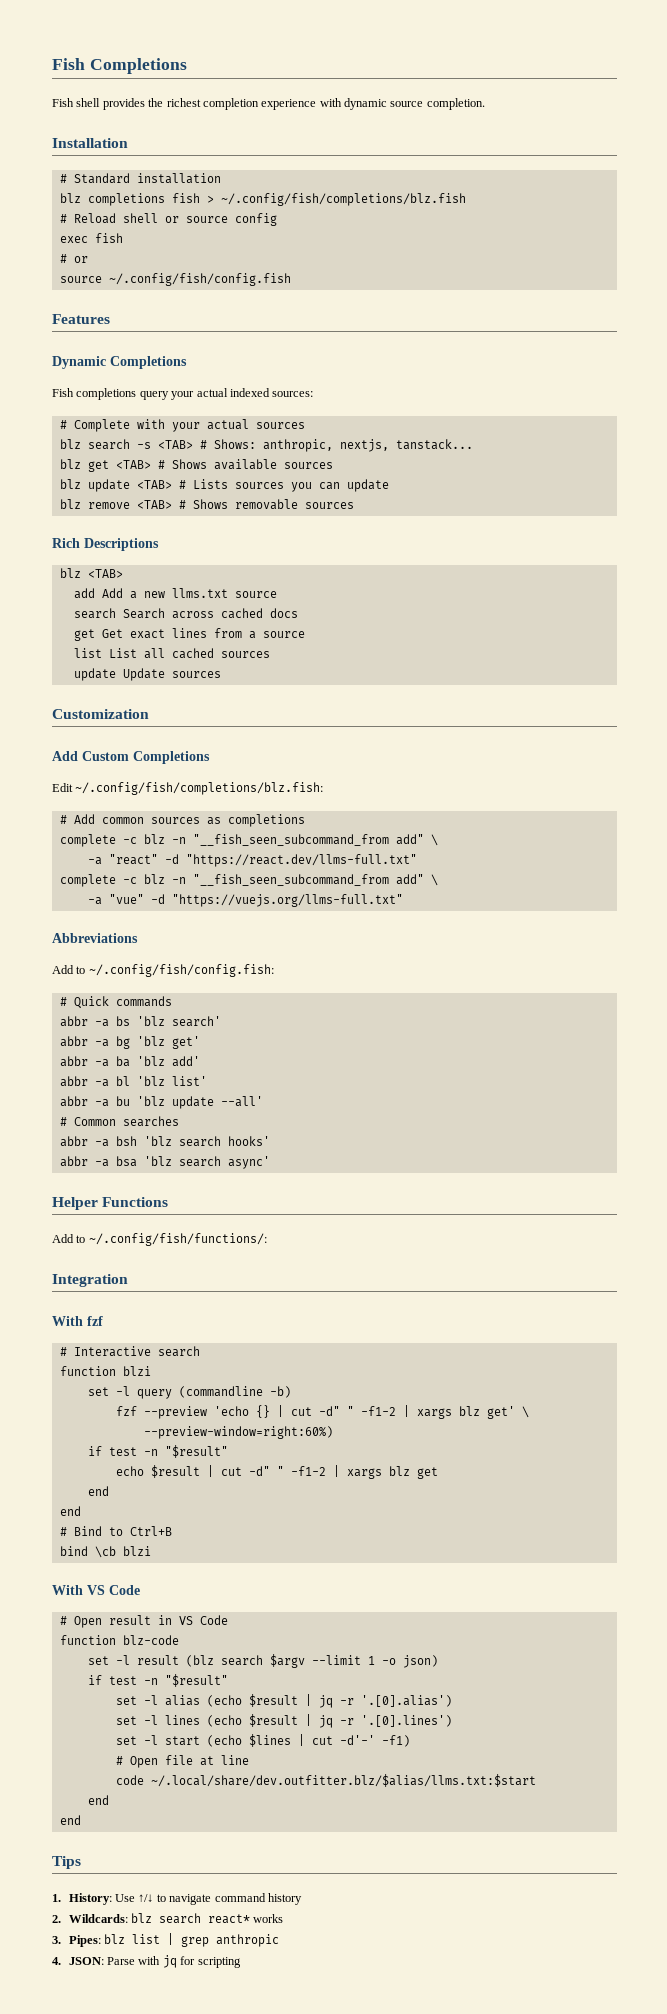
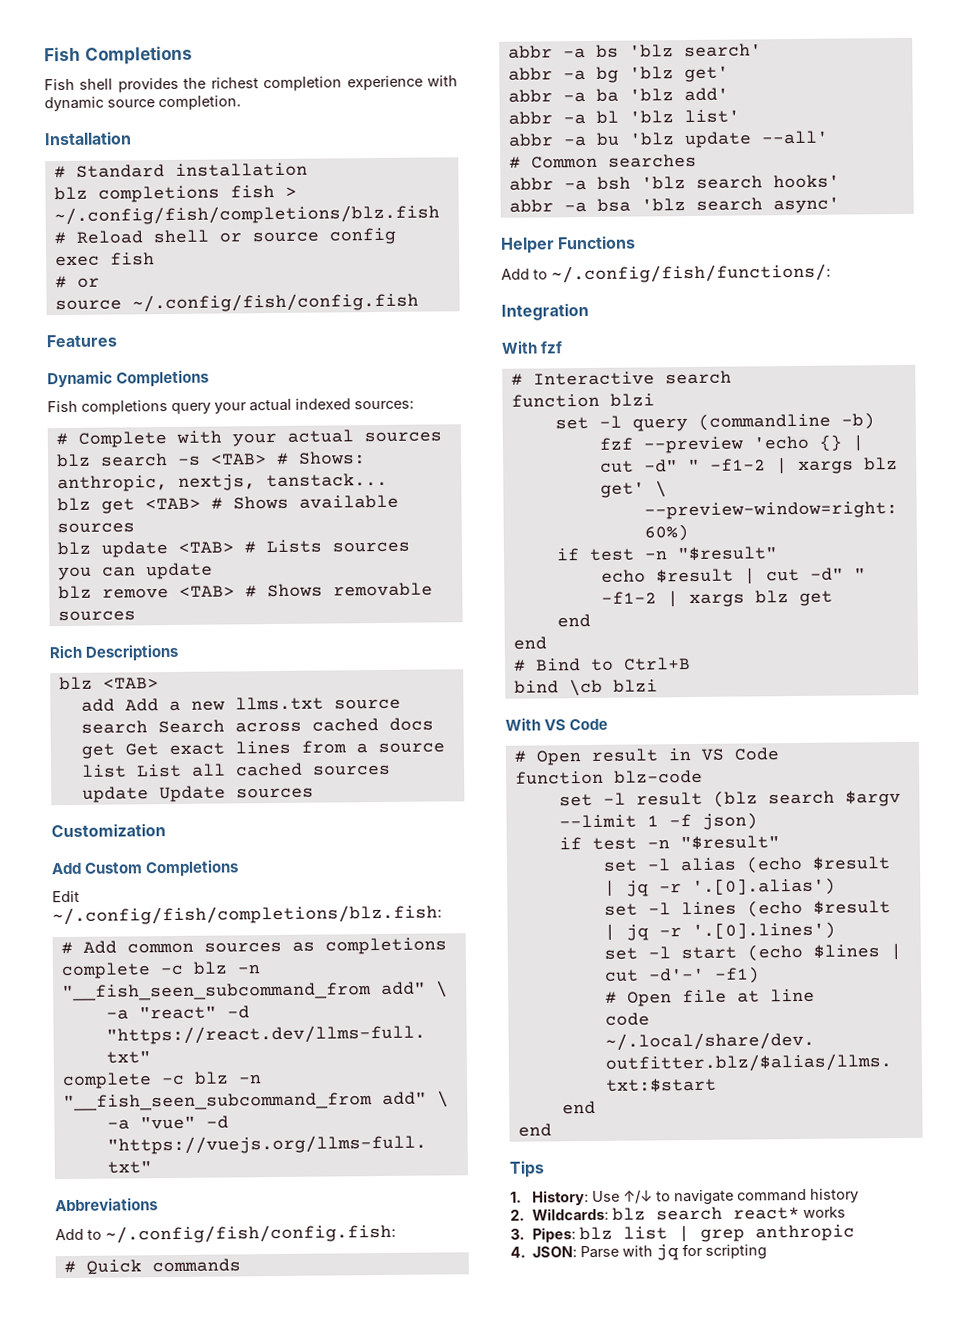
[381,1658,396,1665] -o -> [668,814,692,827] -f

